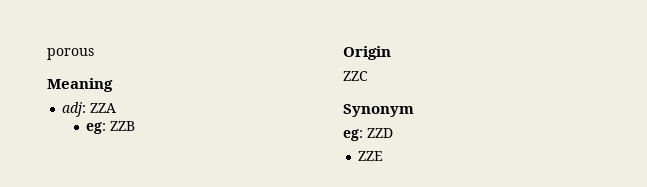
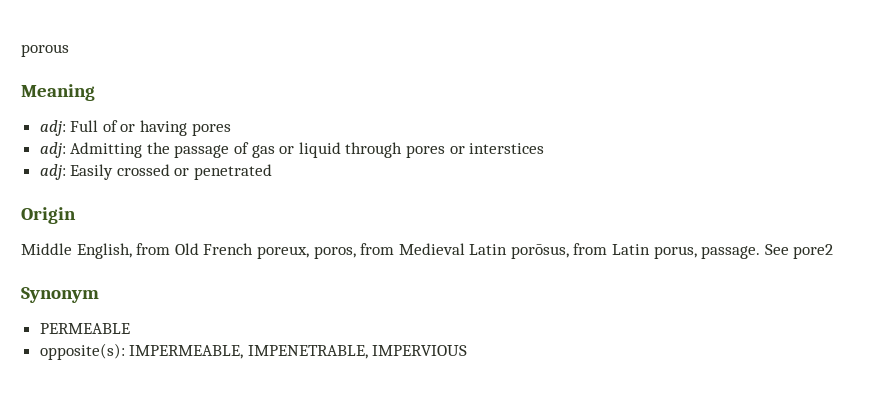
[90,103,117,113] [86,121,136,134] [343,46,391,60] [343,71,368,81] [343,104,414,117] [343,128,393,141] [358,151,384,161] ZZA // eg: ZZB // Origin // ZZC // Synonym // eg: ZZD // ZZE -> [70,120,231,136] [39,142,545,158] [39,164,273,180] [21,207,76,224] [21,243,834,259] [21,287,99,303] [39,323,130,334] [39,343,468,360] Full of or having pores // adj: Admitting the passage of gas or liquid through pores or interstices // adj: Easily crossed or penetrated // Origin // Middle English, from Old French poreux, poros, from Medieval Latin porōsus, from Latin porus, passage. See pore2 // Synonym // PERMEABLE // opposite(s): IMPERMEABLE, IMPENETRABLE, IMPERVIOUS

